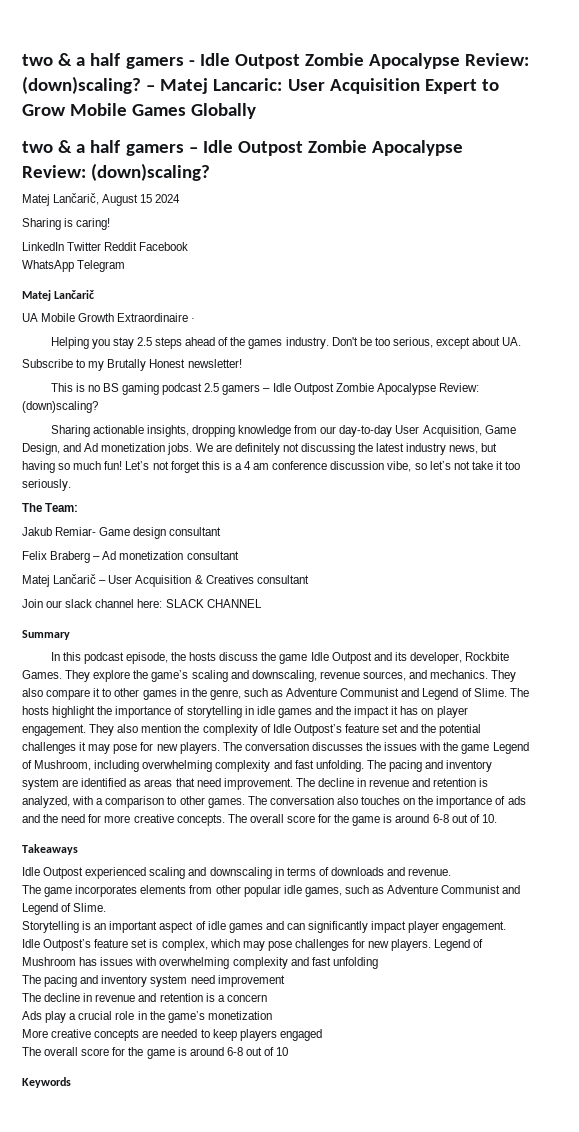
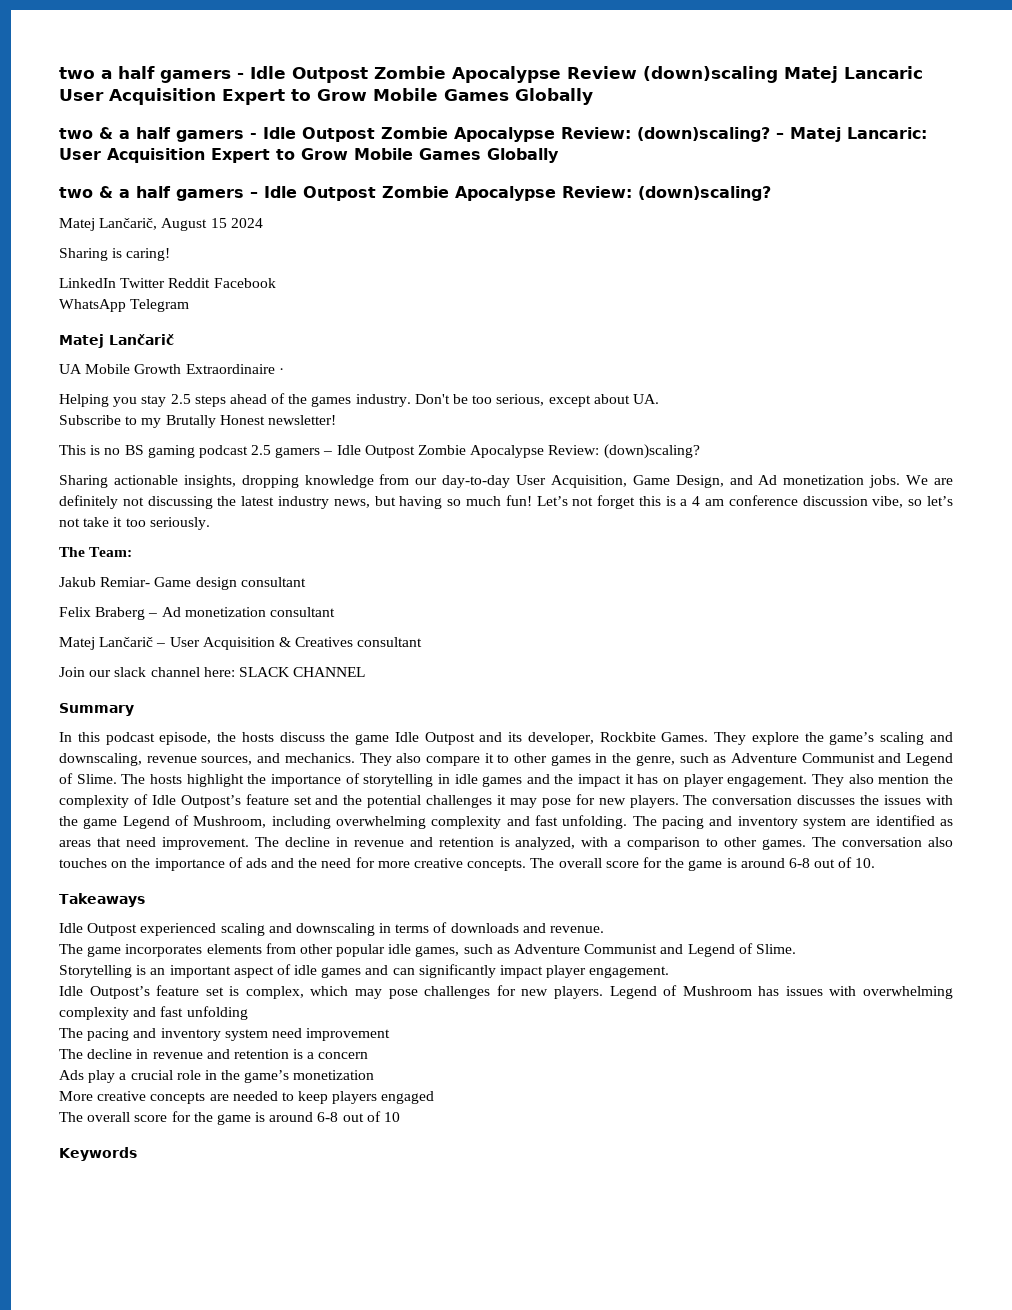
[22,54,53,66] two -> [59,66,923,83] [59,88,593,105] [59,128,93,139] two a half gamers - Idle Outpost Zombie Apocalypse Review (down)scaling Matej Lancaric User Acquisition Expert to Grow Mobile Games Globally // two

